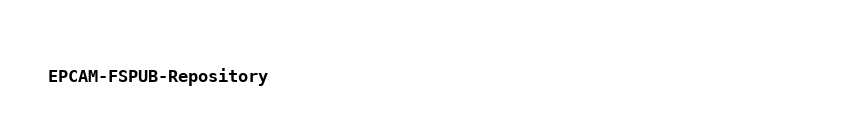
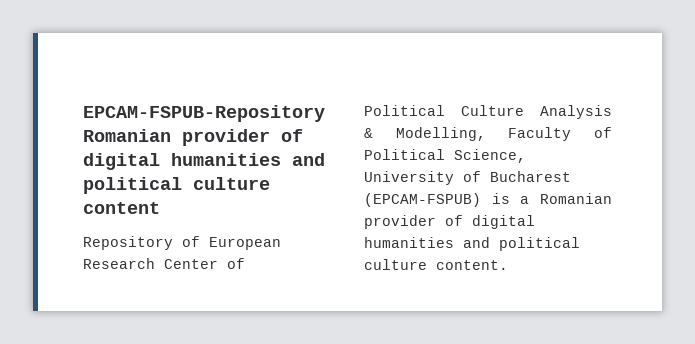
(268, 77) none -> [83,129,303,146] [83,153,325,170] [83,177,270,194] [83,202,160,214] [83,236,281,250] [83,258,245,269] [364,105,612,119] [364,127,612,141] [364,149,526,163] [364,171,571,185] [364,193,612,207] [364,215,535,229] [364,237,580,251] [364,259,508,270] Romanian provider of digital humanities and political culture content // Repository of European Research Center of Political Culture Analysis & Modelling, Faculty of Political Science, University of Bucharest (EPCAM-FSPUB) is a Romanian provider of digital humanities and political culture content.

